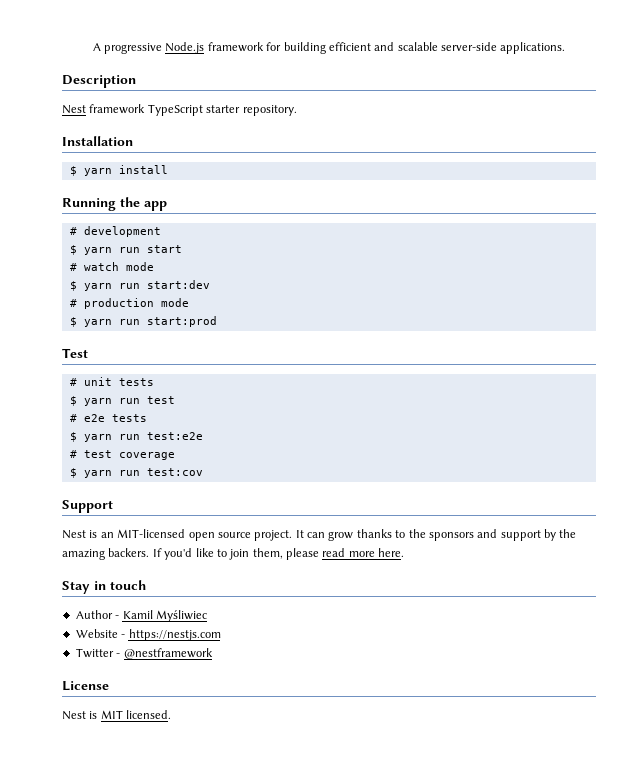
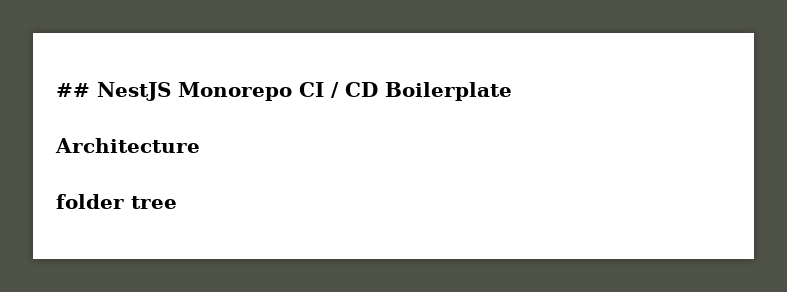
[92,42,566,54] [62,75,136,88] [62,104,297,116] [62,136,133,146] [69,165,168,176] [62,197,167,211] [69,226,161,237] [69,245,182,255] [69,262,154,271] [69,280,210,291] [69,298,189,309] [69,316,217,327] [62,348,88,358] [69,377,154,386] [69,396,175,406] [69,414,147,422] [69,432,203,442] [69,450,175,460] [69,468,203,478] [62,500,113,513] [62,529,577,541] [62,548,405,560] [62,580,146,594] [75,610,207,622] [75,629,221,641] [75,648,213,659] [62,681,109,691] [62,710,172,720] A progressive Node.js framework for building efficient and scalable server-side applications. // Description // Nest framework TypeScript starter repository. // Installation // $ yarn install // Running the app // # development // $ yarn run start // # watch mode // $ yarn run start:dev // # production mode // $ yarn run start:prod // Test // # unit tests // $ yarn run test // # e2e tests // $ yarn run test:e2e // # test coverage // $ yarn run test:cov // Support // Nest is an MIT-licensed open source project. It can grow thanks to the sponsors and support by the amazing backers. If you'd like to join them, please read more here. // Stay in touch // Author - Kamil Myśliwiec // Website - https://nestjs.com // Twitter - @nestframework // License // Nest is MIT licensed. -> [56,82,512,101] [55,138,200,153] [56,194,177,209] ## NestJS Monorepo CI / CD Boilerplate // Architecture // folder tree

